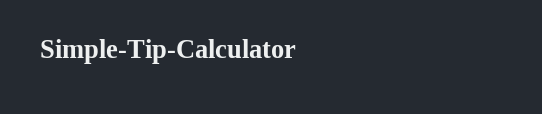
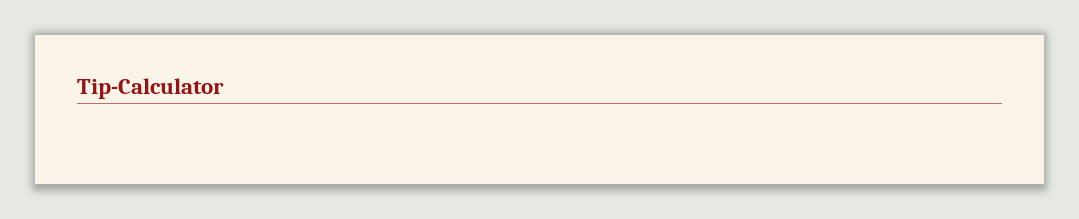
[40,39,296,64] Simple-Tip-Calculator -> [77,78,224,99] Tip-Calculator

